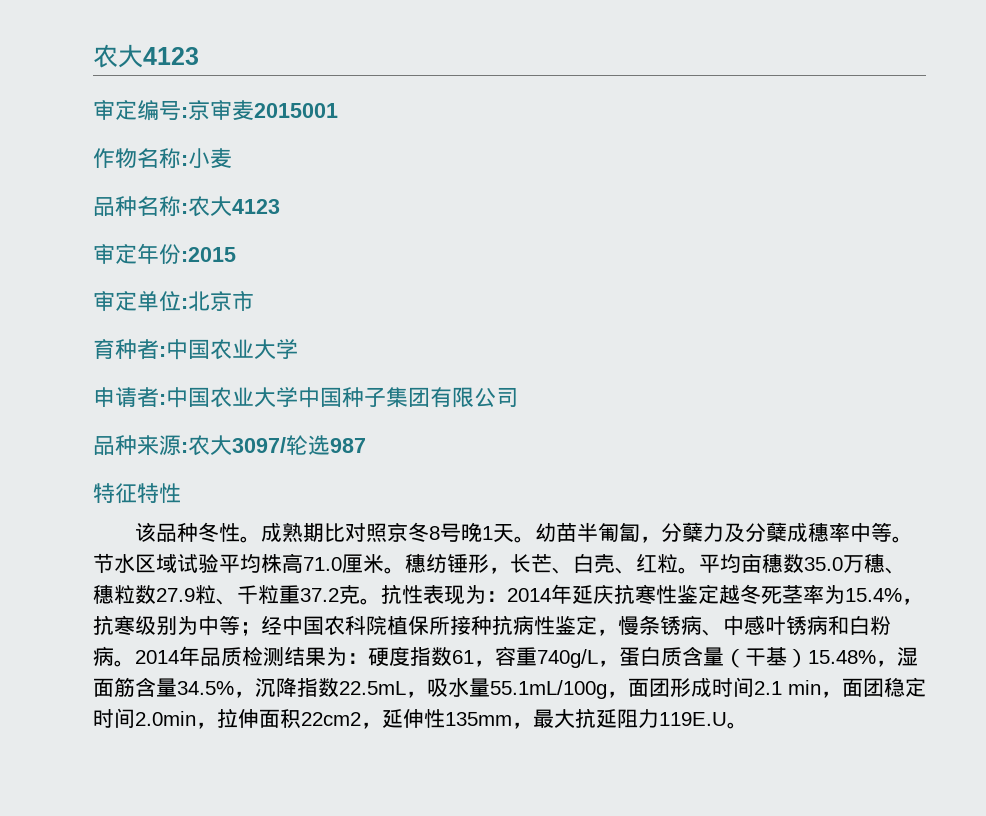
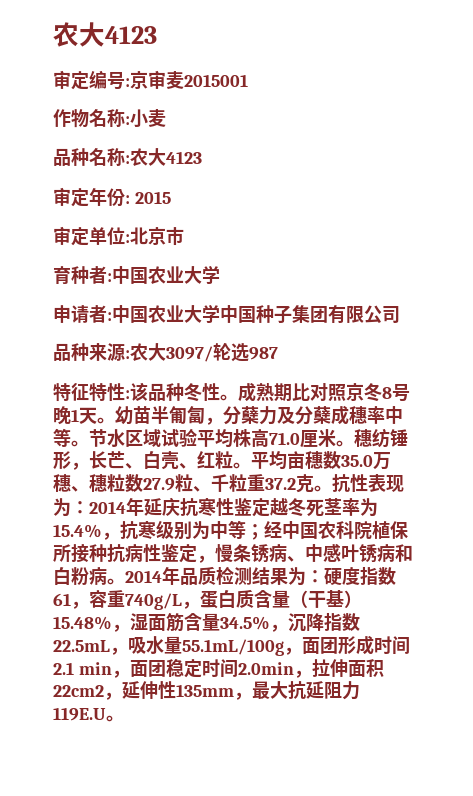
[181,247,236,262] :2015 -> [125,191,171,204] : 2015
(181, 493) // -> [125,390,130,399] :

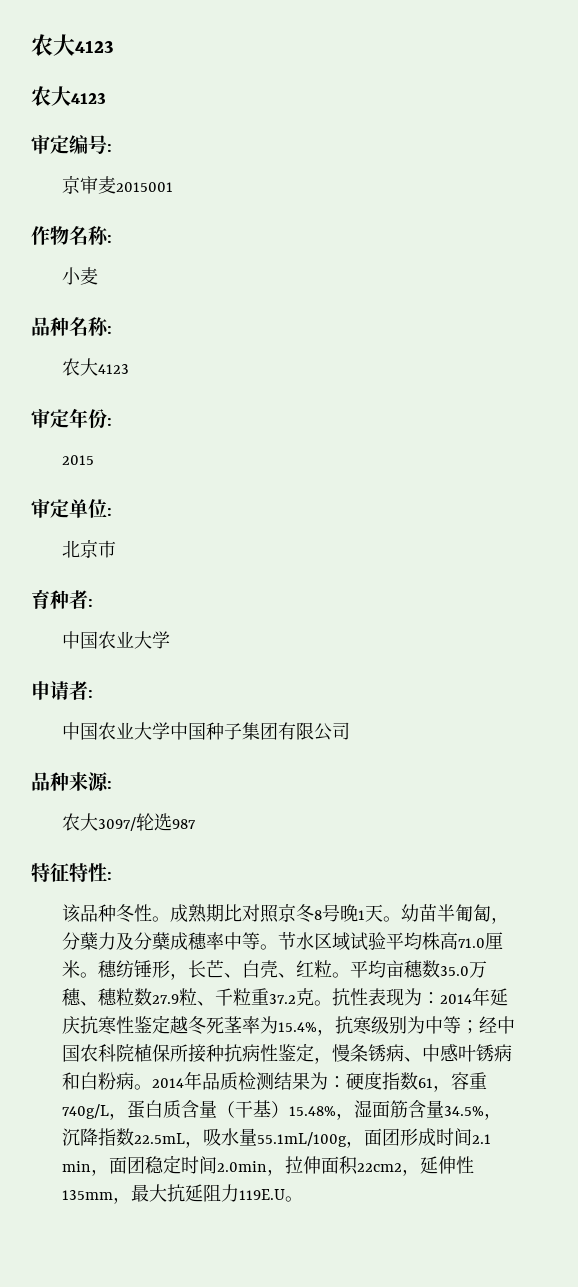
[53,22,157,47] 农大4123 -> [30,34,114,57] [30,86,106,107] 农大4123 // 农大4123
(130, 82) none -> (112, 148) //
(130, 120) none -> (112, 239) //
(130, 159) none -> (112, 330) //
(130, 199) none -> (112, 422) //
(130, 238) none -> (112, 512) //
(112, 277) none -> (93, 603) //
(112, 316) none -> (93, 694) //
(130, 354) none -> (112, 785) //
(130, 394) none -> (112, 876) //

